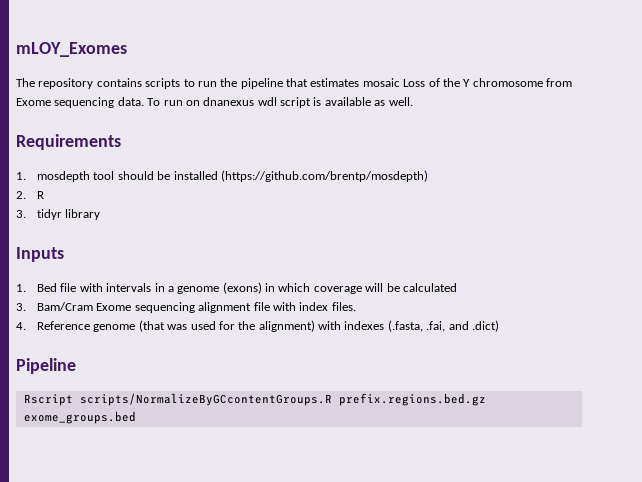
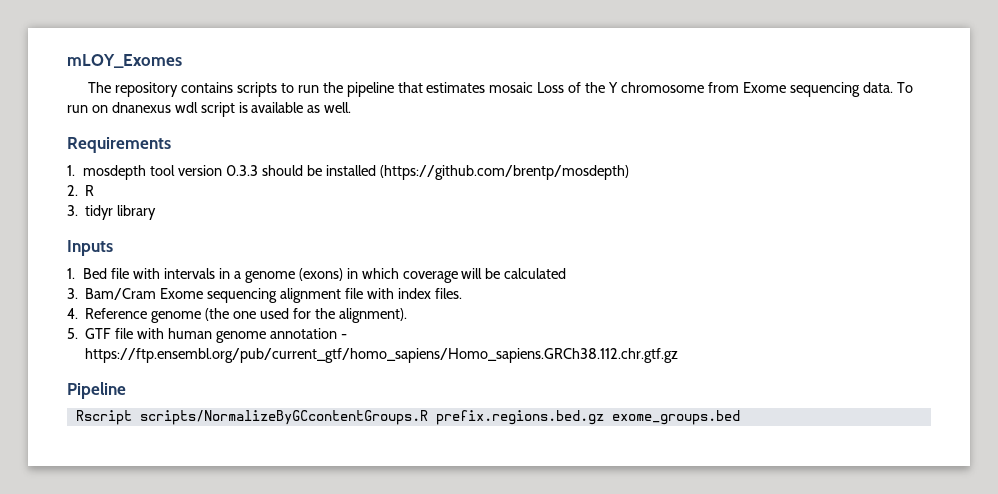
(115, 175) none -> [178,165,259,176] version 0.3.3
[138,320,188,332] (that was -> [205,308,256,321] (the one
[258,320,499,332] alignment) with indexes (.fasta, .fai, and .dict) -> [338,308,407,323] [67,328,347,343] [85,348,679,363] alignment). // 5. GTF file with human genome annotation - https://ftp.ensembl.org/pub/current_gtf/homo_sapiens/Homo_sapiens.GRCh38.112.chr.gtf.gz

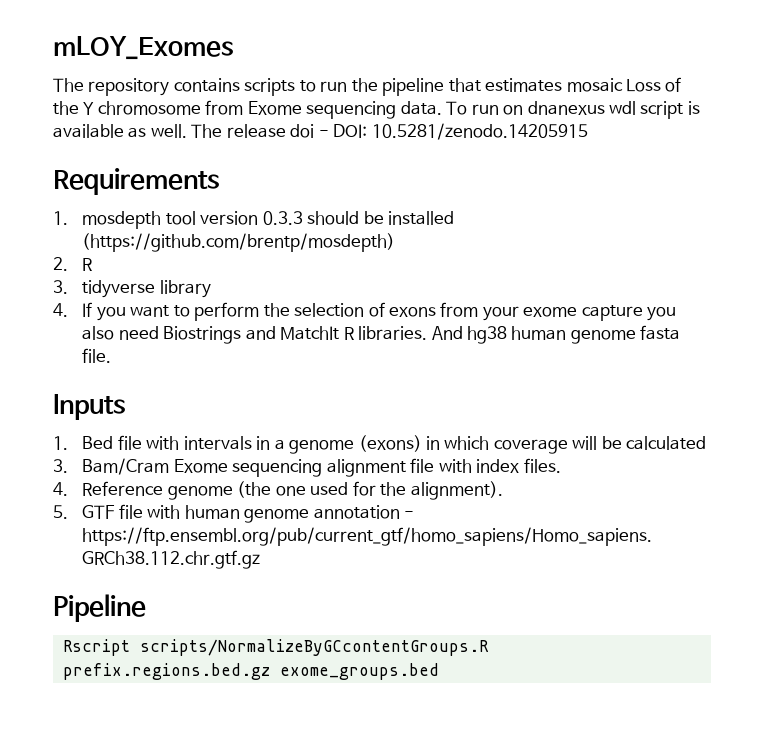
(352, 107) none -> [191,123,588,140] The release doi - DOI: 10.5281/zenodo.14205915
[85,205,114,220] tidyr -> [82,280,156,298] tidyverse
(157, 212) none -> [53,302,677,321] [82,325,681,344] [82,348,112,363] // 4. If you want to perform the selection of exons from your exome capture you also need Biostrings and MatchIt R libraries. And hg38 human genome fasta file.

